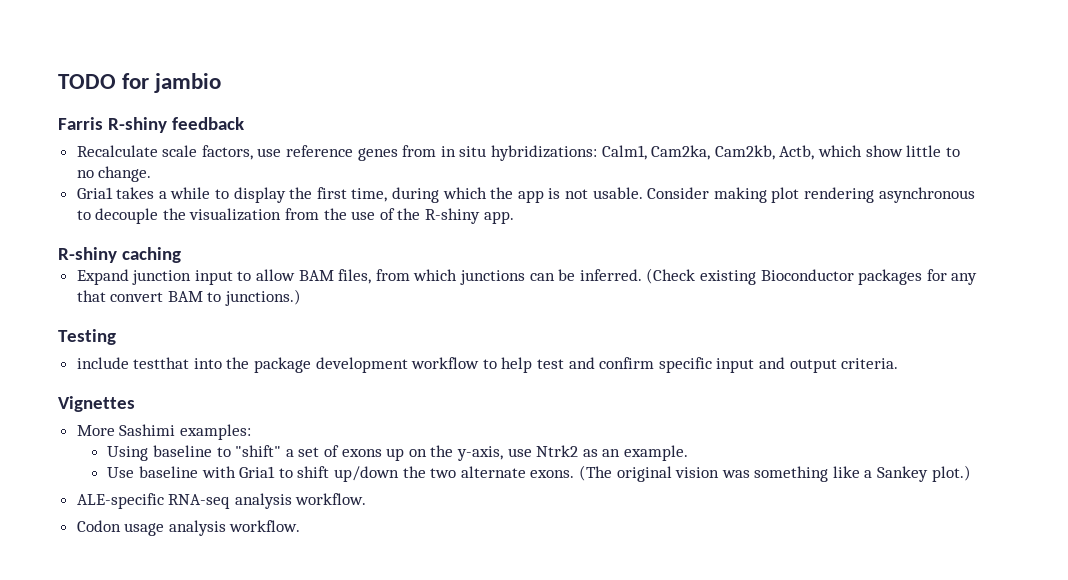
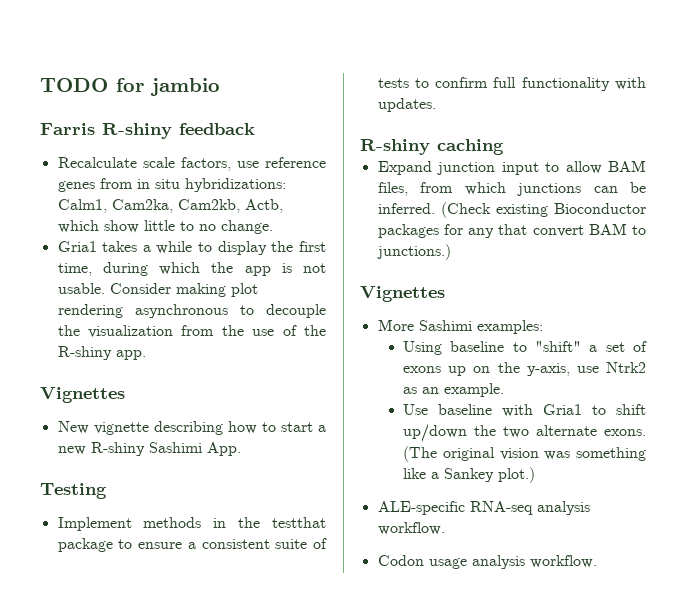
(514, 217) none -> [40,387,125,403] [57,421,326,435] [57,442,241,456] [40,483,107,499] [57,517,326,531] [57,538,327,552] [377,77,646,91] [377,98,436,112] // Vignettes // New vignette describing how to start a new R-shiny Sashimi App. // Testing // Implement methods in the testthat package to ensure a consistent suite of tests to confirm full functionality with updates.
[58,329,116,345] [76,357,899,373] // Testing // include testthat into the package development workflow to help test and confirm specific input and output criteria. -> (451, 252) none

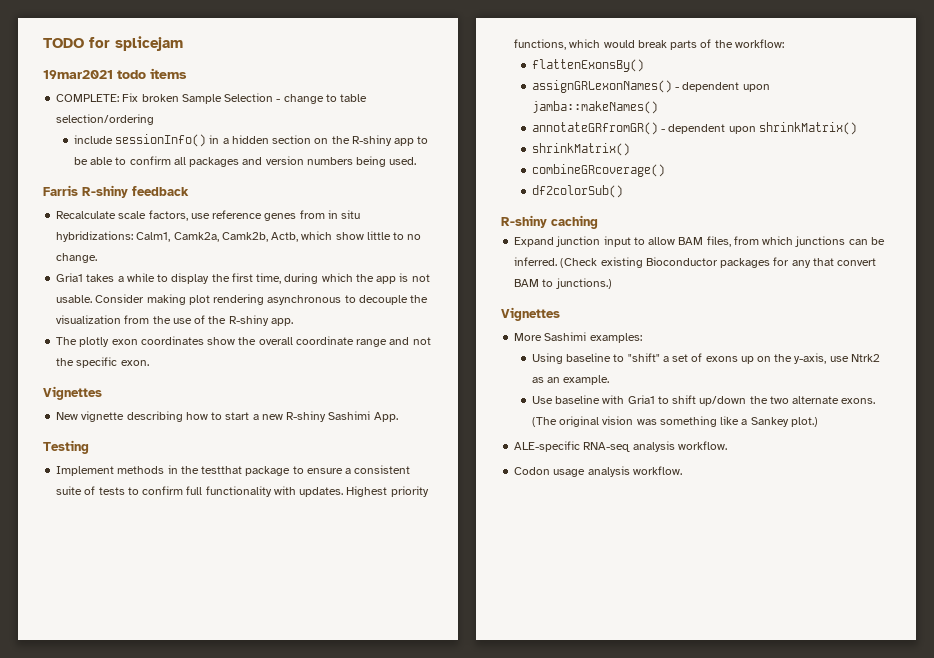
[150,78,220,96] jambio -> [115,36,183,51] [43,68,187,79] [56,93,368,104] [56,114,155,125] [73,134,429,147] [73,156,417,167] splicejam // 19mar2021 todo items // COMPLETE: Fix broken Sample Selection - change to table selection/ordering // include sessionInfo() in a hidden section on the R-shiny app to be able to confirm all packages and version numbers being used.
[111,199,240,213] Cam2ka, Cam2kb, -> [173,232,268,242] Camk2a, Camk2b,
(146, 355) none -> [56,336,431,347] [56,357,149,368] // The plotly exon coordinates show the overall coordinate range and not the specific exon.
(436, 105) none -> [346,486,429,497] [514,39,784,50] [531,59,644,72] [531,80,770,93] [531,101,658,114] [531,122,857,135] [531,143,630,156] [531,164,665,177] [531,185,623,198] Highest priority functions, which would break parts of the workflow: // flattenExonsBy() // assignGRLexonNames() - dependent upon jamba::makeNames() // annotateGRfromGR() - dependent upon shrinkMatrix() // shrinkMatrix() // combineGRcoverage() // df2colorSub()

